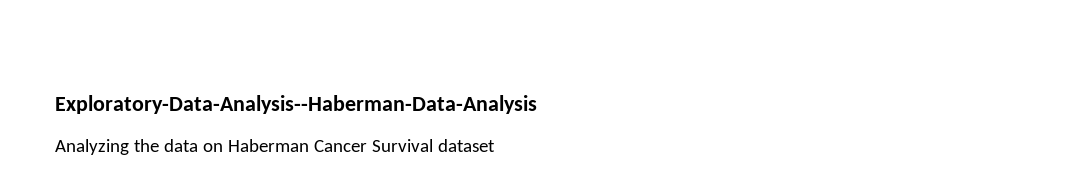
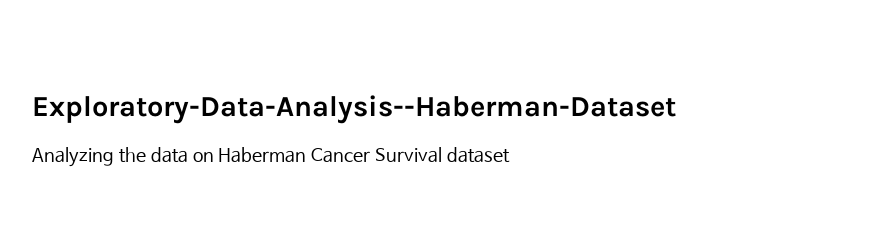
[55,95,537,114] Exploratory-Data-Analysis--Haberman-Data-Analysis -> [32,95,676,124] Exploratory-Data-Analysis--Haberman-Dataset

